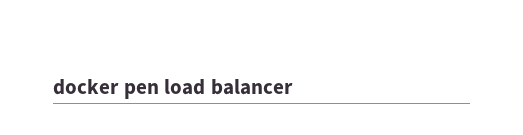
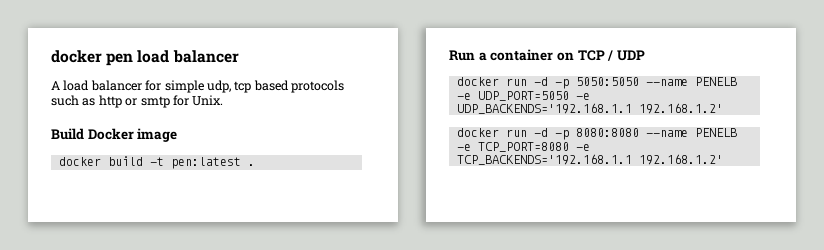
(294, 87) none -> [51,80,344,93] [51,95,224,108] [51,128,178,142] [58,156,255,169] [449,49,645,61] [456,77,737,89] [456,91,590,101] [456,103,723,114] [456,128,737,140] [456,142,590,152] [456,154,723,165] // A load balancer for simple udp, tcp based protocols such as http or smtp for Unix. // Build Docker image // docker build -t pen:latest . // Run a container on TCP / UDP // docker run -d -p 5050:5050 --name PENELB -e UDP_PORT=5050 -e UDP_BACKENDS='192.168.1.1 192.168.1.2' // docker run -d -p 8080:8080 --name PENELB -e TCP_PORT=8080 -e TCP_BACKENDS='192.168.1.1 192.168.1.2'

